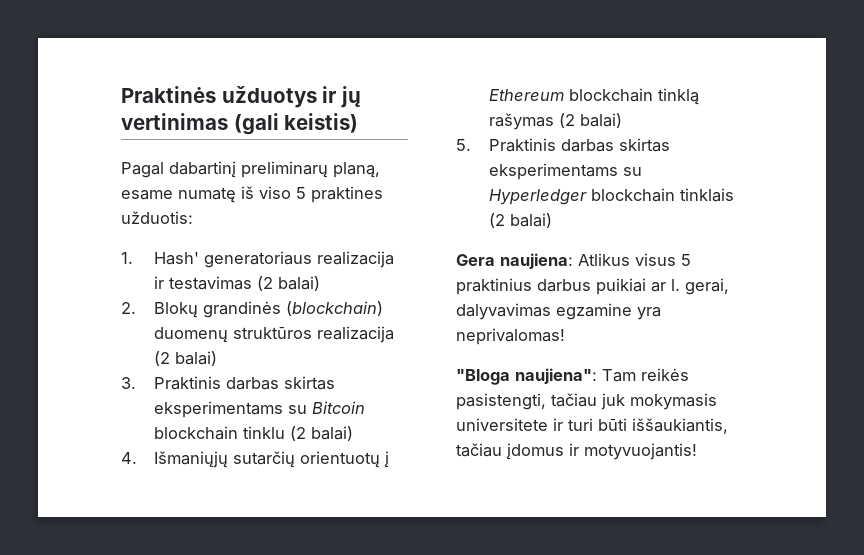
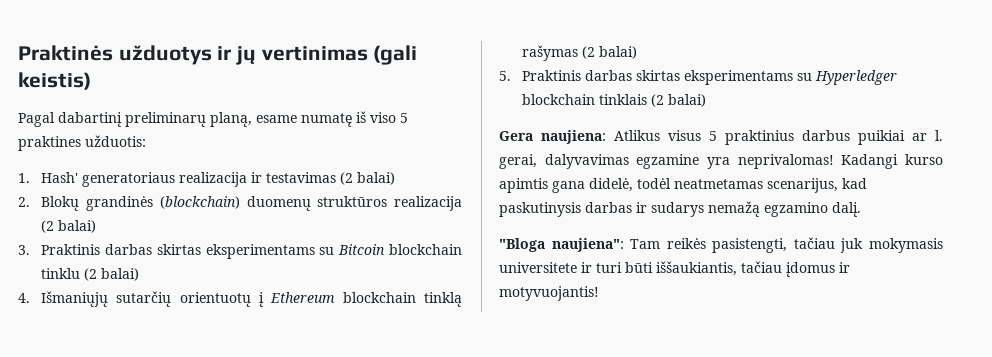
(565, 336) none -> [841,154,943,169] [499,178,867,193] [499,201,861,217] Kadangi kurso apimtis gana didelė, todėl neatmetamas scenarijus, kad paskutinysis darbas ir sudarys nemažą egzamino dalį.

